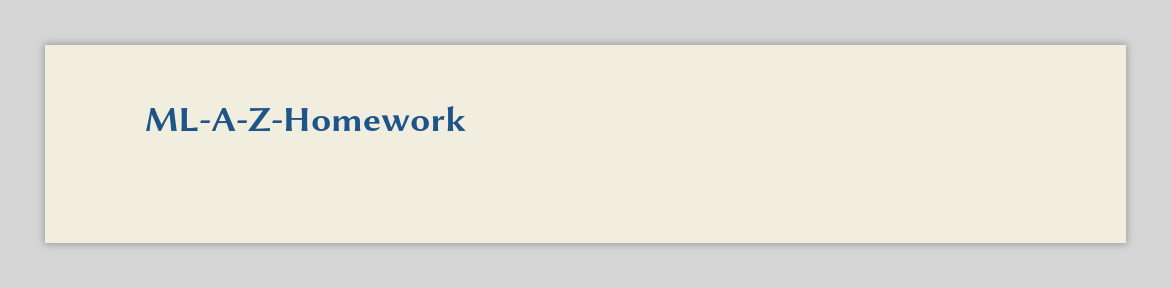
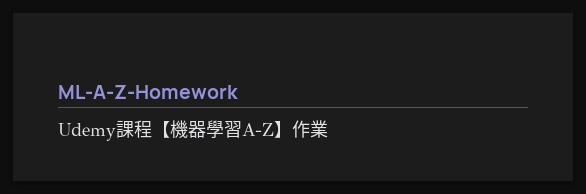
(466, 119) none -> [58,120,328,141] // Udemy課程【機器學習A-Z】作業

